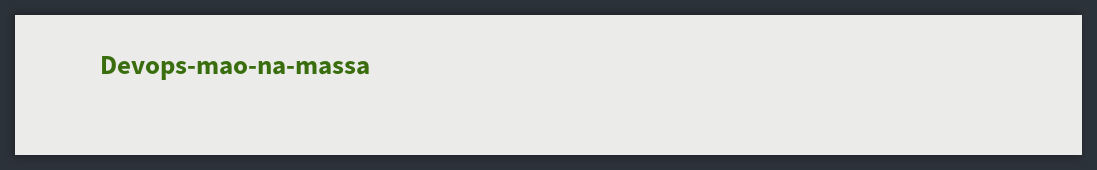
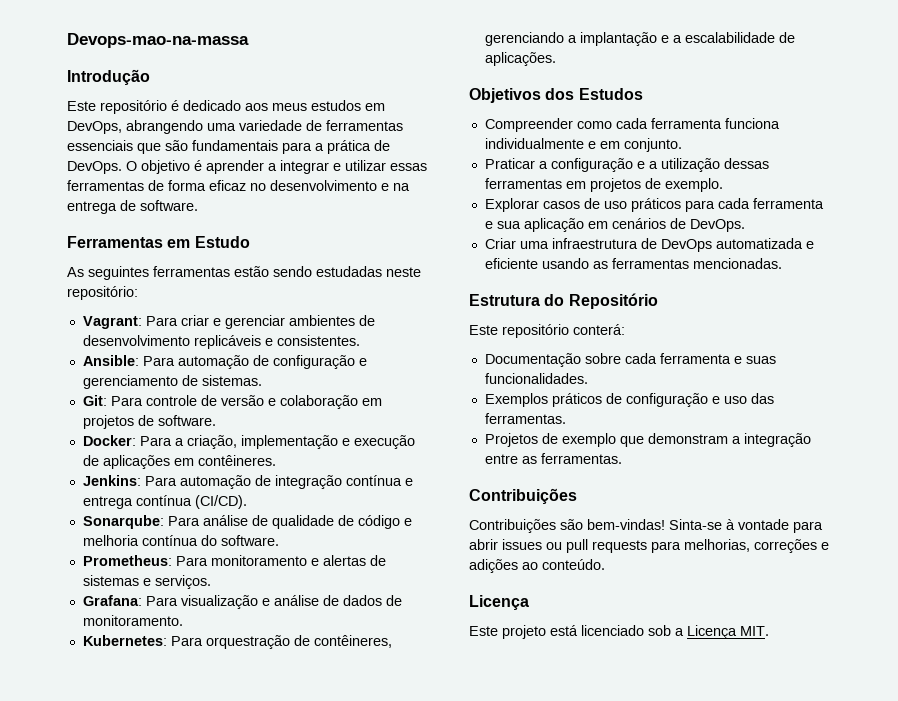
(370, 68) none -> [67,69,150,85] [67,100,385,114] [67,120,403,134] [67,140,390,154] [67,160,427,174] [67,180,410,191] [67,200,198,214] [67,236,250,248] [67,266,421,280] [67,286,138,300] [82,315,375,329] [82,335,360,349] [82,355,367,369] [82,375,262,389] [82,395,382,409] [82,415,216,429] [82,435,415,449] [82,455,276,469] [82,475,413,489] [82,495,247,509] [82,515,412,529] [82,535,279,546] [82,555,386,566] [82,575,211,589] [82,595,402,609] [82,615,183,626] [82,635,392,649] [484,32,795,46] [484,52,556,66] [469,88,643,103] [484,118,780,132] [484,138,682,152] [484,158,769,172] [484,178,723,192] [484,198,824,212] [484,218,745,232] [484,238,814,252] [484,258,782,269] [469,293,658,309] [469,324,625,338] [484,353,776,367] [484,373,588,384] [484,393,774,407] [484,413,566,424] [484,433,811,447] [484,453,622,464] [469,488,577,504] [469,519,823,533] [469,539,829,553] [469,559,605,573] [469,595,529,610] [469,625,769,639] // Introdução // Este repositório é dedicado aos meus estudos em DevOps, abrangendo uma variedade de ferramentas essenciais que são fundamentais para a prática de DevOps. O objetivo é aprender a integrar e utilizar essas ferramentas de forma eficaz no desenvolvimento e na entrega de software. // Ferramentas em Estudo // As seguintes ferramentas estão sendo estudadas neste repositório: // Vagrant: Para criar e gerenciar ambientes de desenvolvimento replicáveis e consistentes. // Ansible: Para automação de configuração e gerenciamento de sistemas. // Git: Para controle de versão e colaboração em projetos de software. // Docker: Para a criação, implementação e execução de aplicações em contêineres. // Jenkins: Para automação de integração contínua e entrega contínua (CI/CD). // Sonarqube: Para análise de qualidade de código e melhoria contínua do software. // Prometheus: Para monitoramento e alertas de sistemas e serviços. // Grafana: Para visualização e análise de dados de monitoramento. // Kubernetes: Para orquestração de contêineres, gerenciando a implantação e a escalabilidade de aplicações. // Objetivos dos Estudos // Compreender como cada ferramenta funciona individualmente e em conjunto. // Praticar a configuração e a utilização dessas ferramentas em projetos de exemplo. // Explorar casos de uso práticos para cada ferramenta e sua aplicação em cenários de DevOps. // Criar uma infraestrutura de DevOps automatizada e eficiente usando as ferramentas mencionadas. // Estrutura do Repositório // Este repositório conterá: // Documentação sobre cada ferramenta e suas funcionalidades. // Exemplos práticos de configuração e uso das ferramentas. // Projetos de exemplo que demonstram a integração entre as ferramentas. // Contribuições // Contribuições são bem-vindas! Sinta-se à vontade para abrir issues ou pull requests para melhorias, correções e adições ao conteúdo. // Licença // Este projeto está licenciado sob a Licença MIT.

